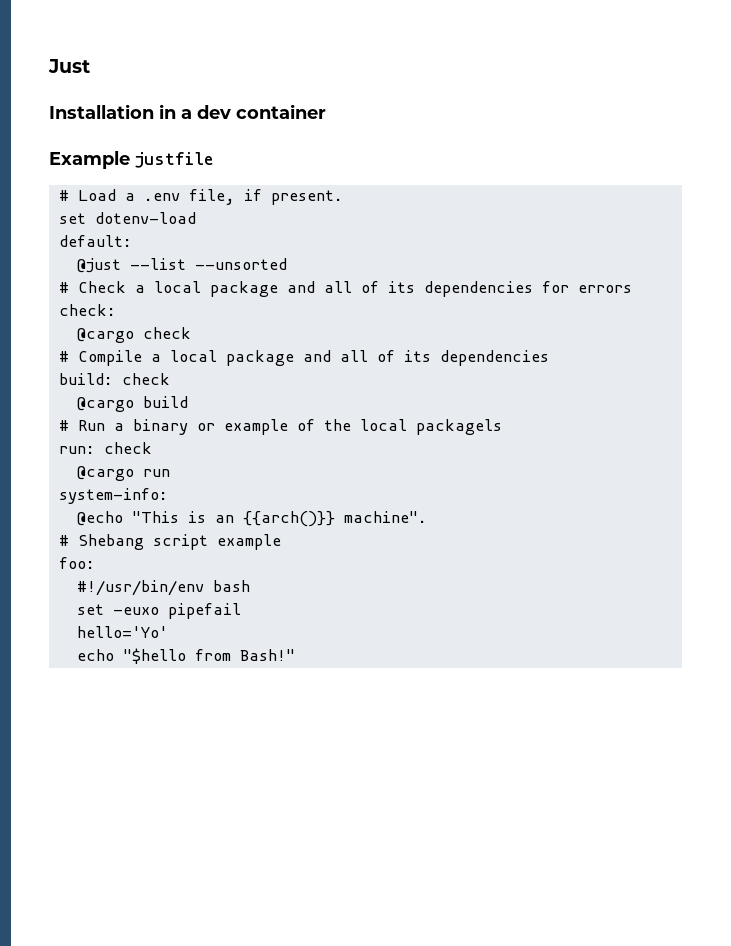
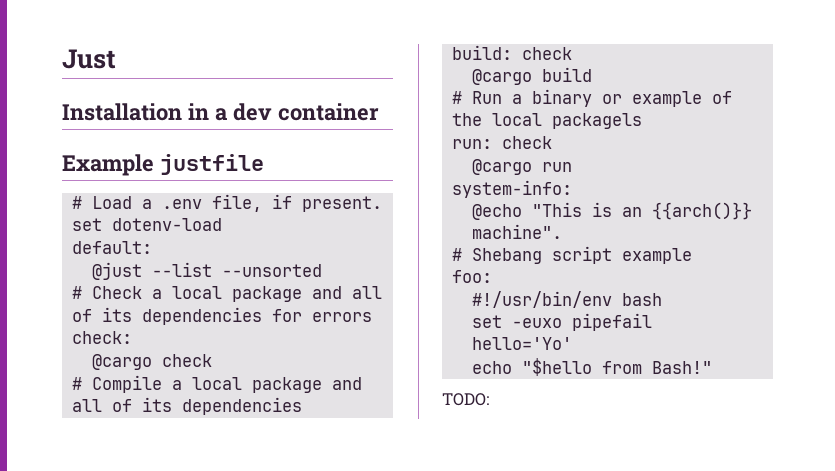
(295, 655) none -> [442,393,489,406] // TODO:

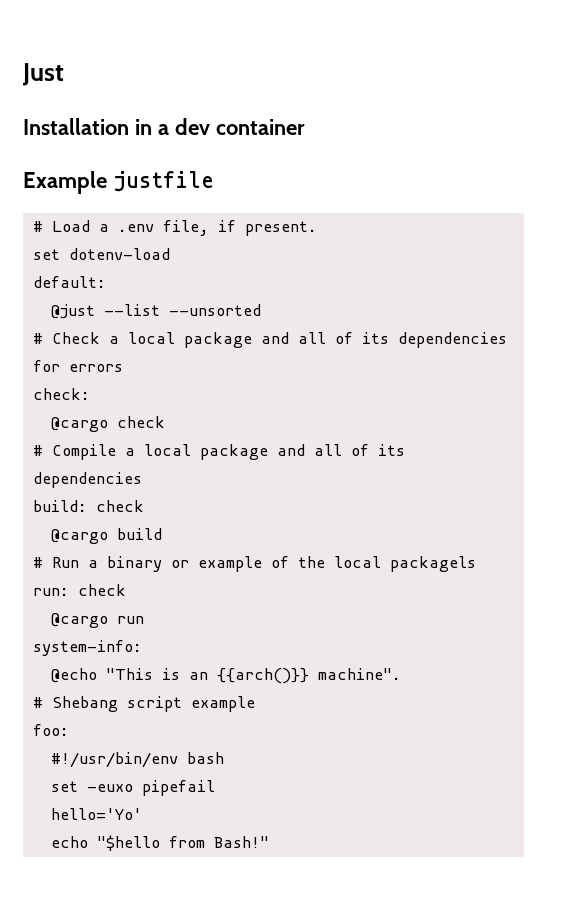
[442,393,489,406] // TODO: -> (269, 842) none

